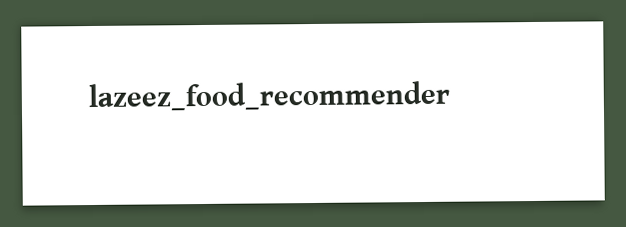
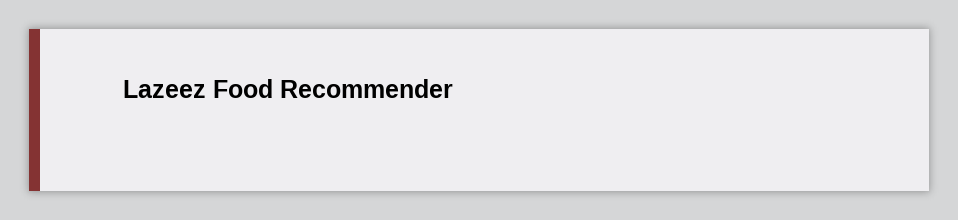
[88,80,450,112] lazeez_food_recommender -> [123,79,453,98] Lazeez Food Recommender

